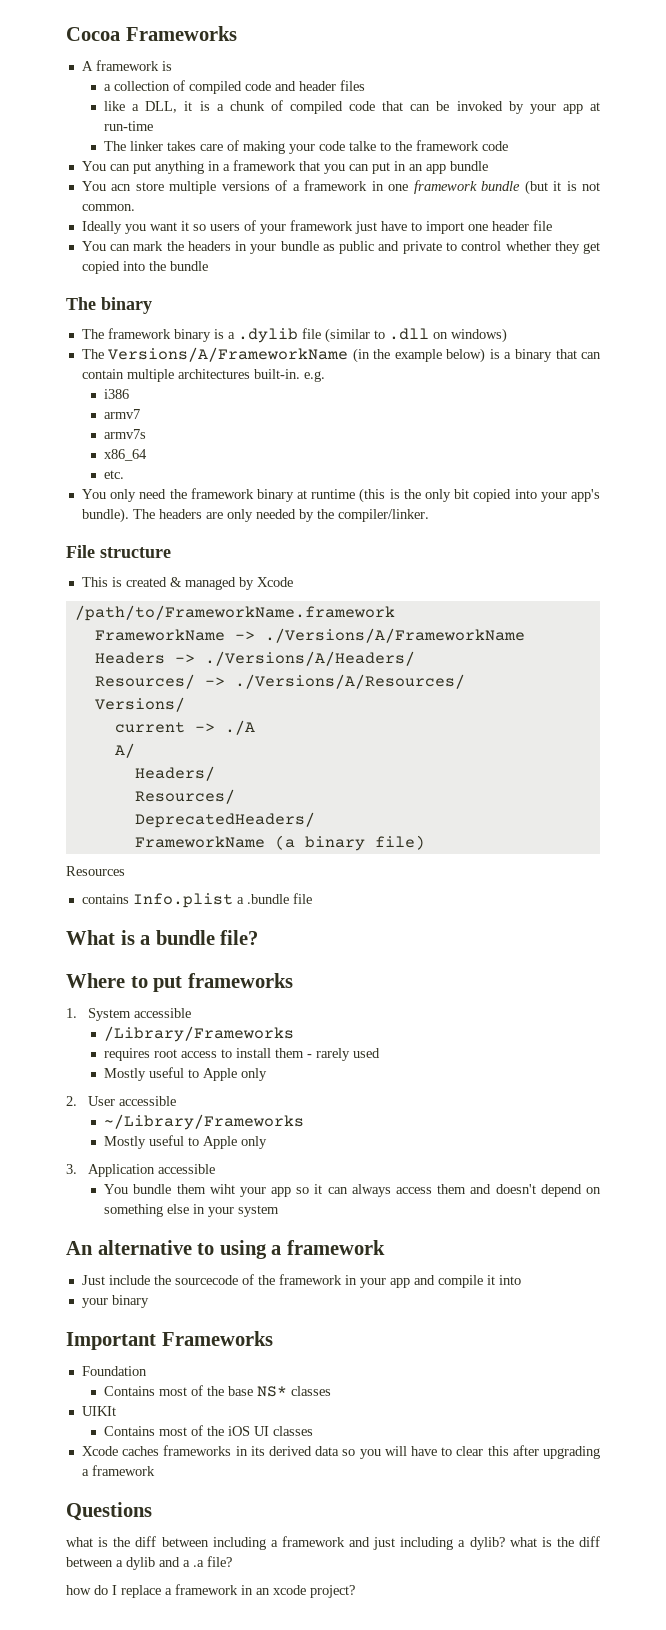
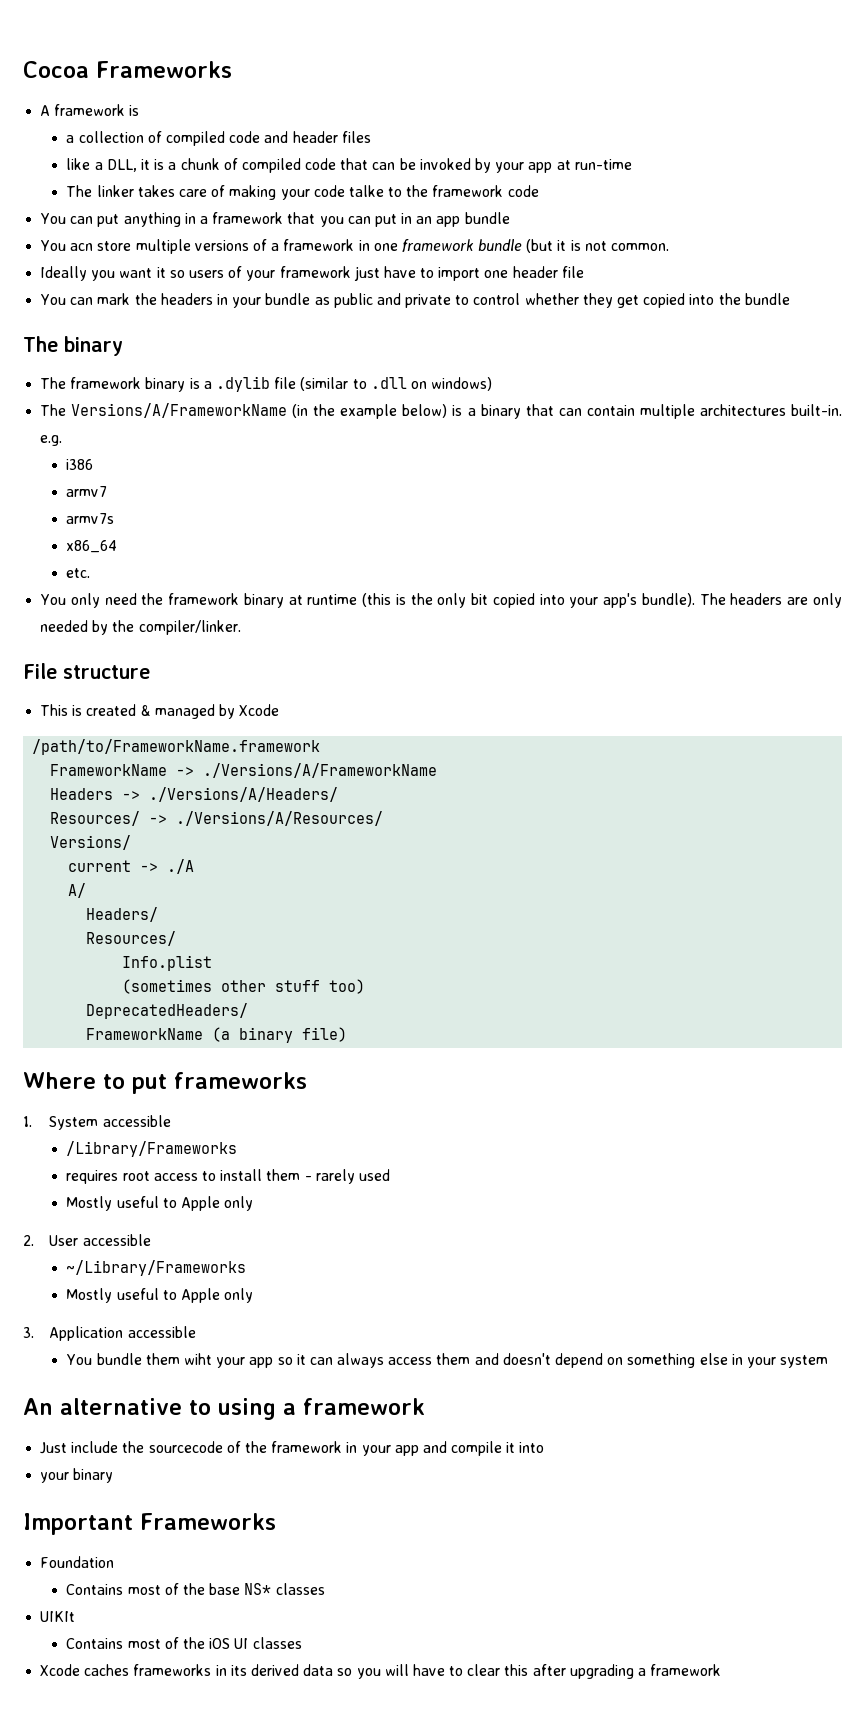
(235, 796) none -> [122,955,213,971] [122,979,366,994] // Info.plist // (sometimes other stuff too)
[66,866,125,876] [81,893,312,908] [66,930,259,945] // Resources // contains Info.plist a .bundle file // What is a bundle file? -> (348, 1034) none
[66,1502,152,1521] [66,1536,600,1550] [66,1556,232,1570] [66,1584,355,1598] // Questions // what is the diff between including a framework and just including a dylib? what is the diff between a dylib and a .a file? // how do I replace a framework in an xcode project? -> (722, 1670) none

